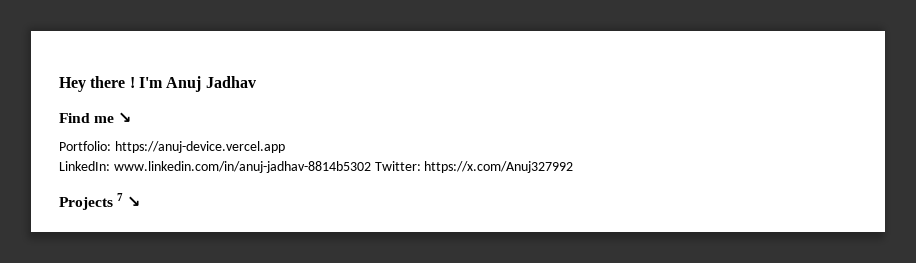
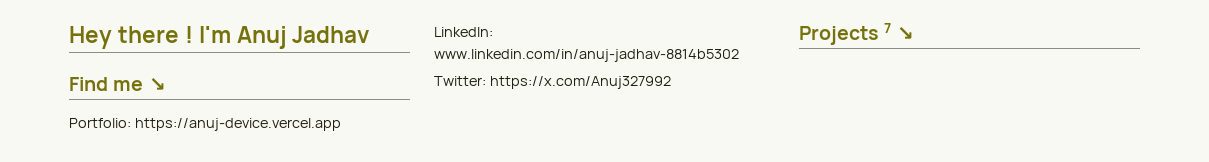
(371, 167) none -> (739, 55) //

